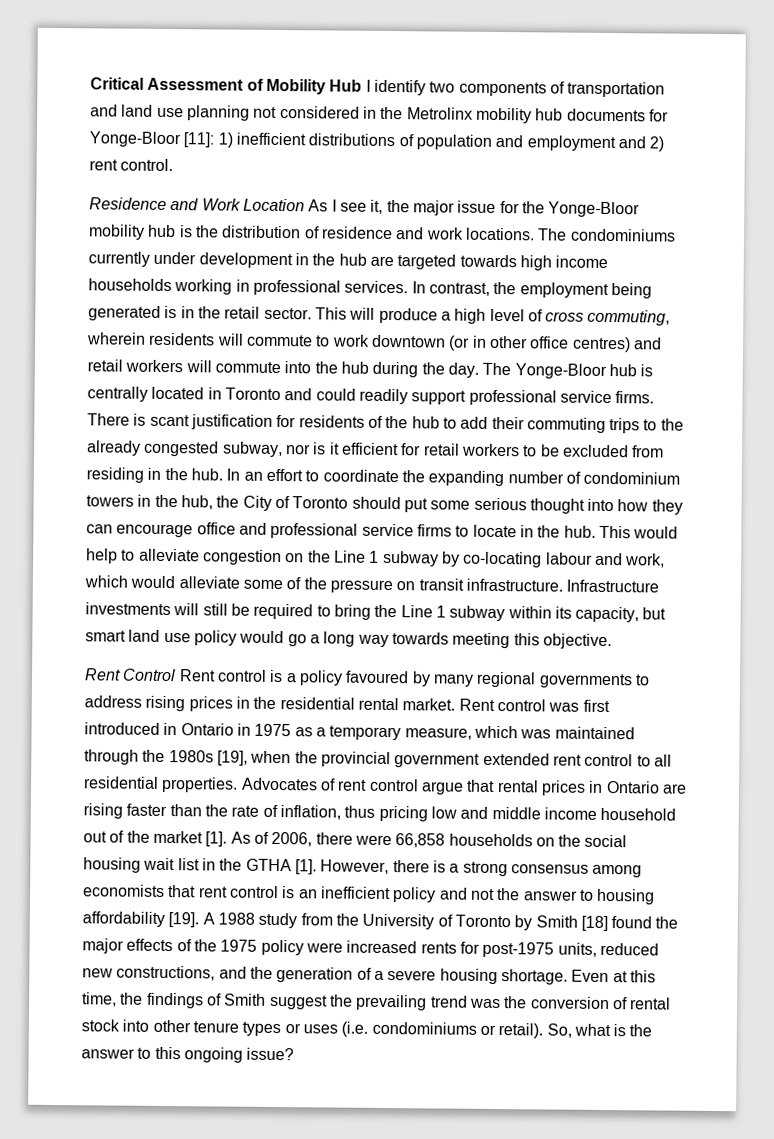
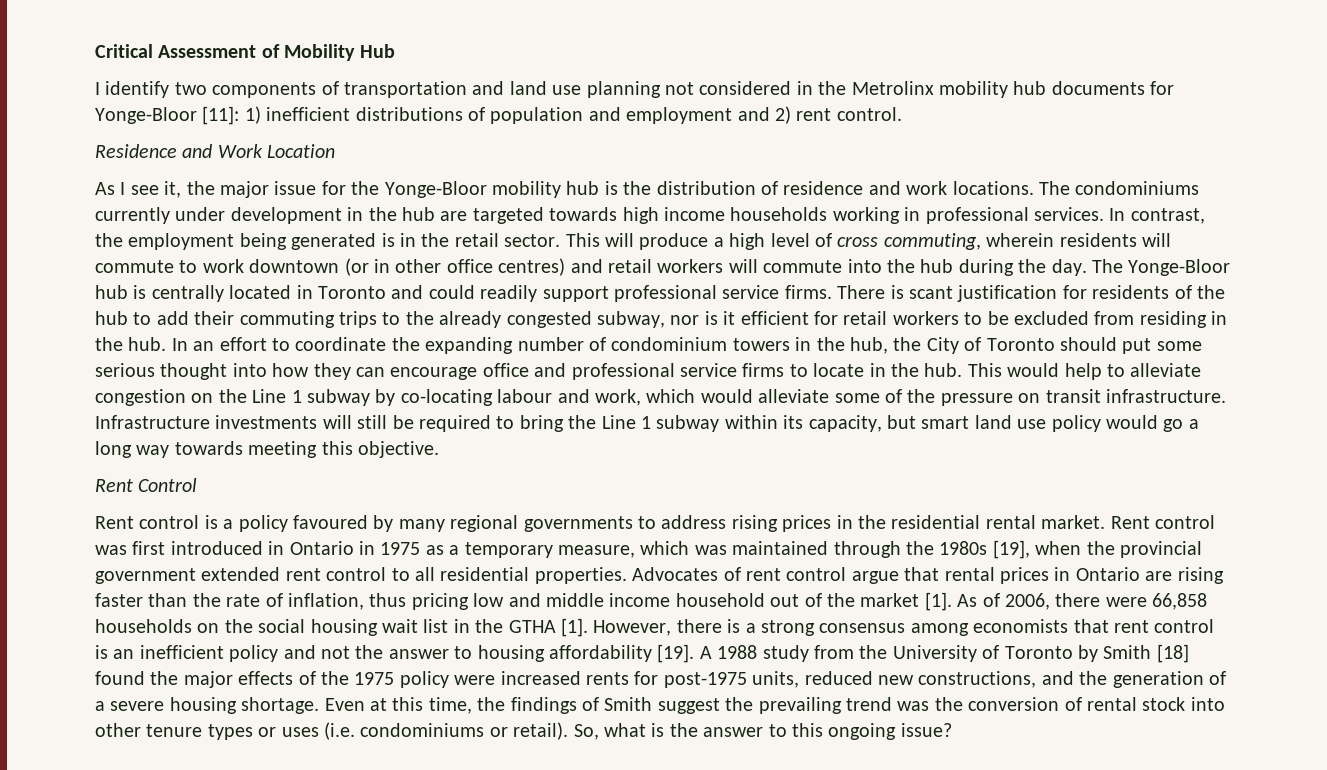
(363, 85) none -> (395, 51) //
(305, 205) none -> (336, 151) //
(177, 675) none -> (198, 485) //

